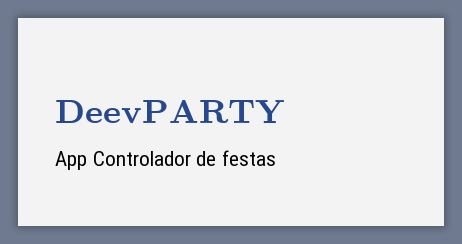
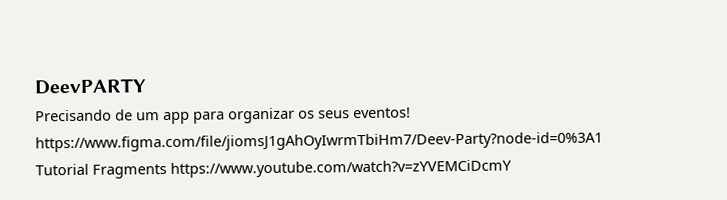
[55,150,277,170] App Controlador de festas -> [35,107,411,125] [35,131,603,153] [35,159,512,179] Precisando de um app para organizar os seus eventos! // https://www.figma.com/file/jiomsJ1gAhOyIwrmTbiHm7/Deev-Party?node-id=0%3A1 // Tutorial Fragments https://www.youtube.com/watch?v=zYVEMCiDcmY

